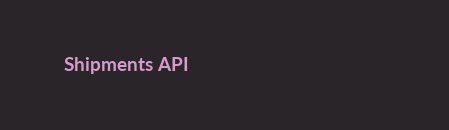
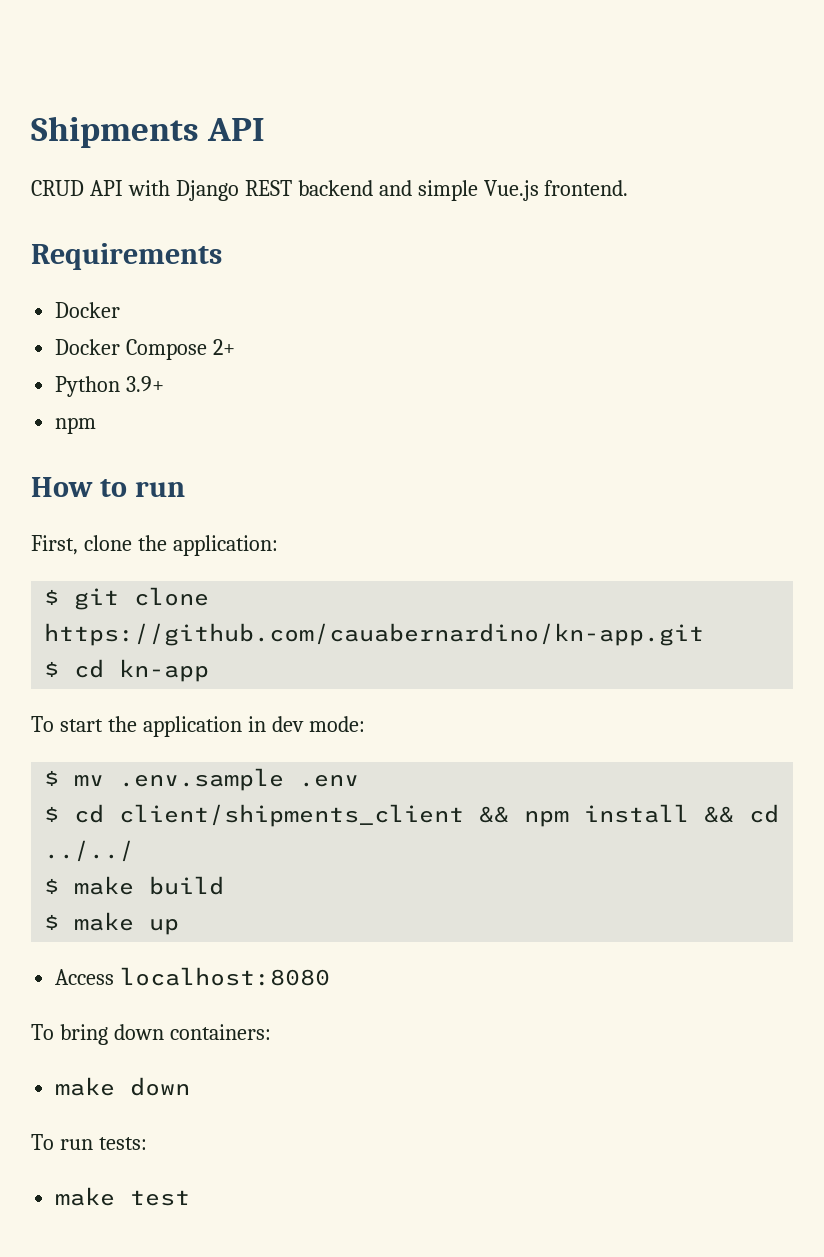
(190, 64) none -> [31,180,629,201] [31,243,222,270] [55,302,121,318] [55,339,236,360] [55,376,165,397] [55,417,97,434] [31,477,185,497] [31,535,278,556] [44,587,210,610] [44,623,705,646] [44,659,210,682] [31,716,365,737] [44,768,360,791] [44,804,780,827] [44,840,135,862] [44,876,225,895] [44,912,180,935] [55,967,331,986] [31,1024,271,1045] [55,1077,191,1096] [31,1134,147,1150] [55,1187,191,1206] // CRUD API with Django REST backend and simple Vue.js frontend. // Requirements // Docker // Docker Compose 2+ // Python 3.9+ // npm // How to run // First, clone the application: // $ git clone https://github.com/cauabernardino/kn-app.git // $ cd kn-app // To start the application in dev mode: // $ mv .env.sample .env // $ cd client/shipments_client && npm install && cd ../../ // $ make build // $ make up // Access localhost:8080 // To bring down containers: // make down // To run tests: // make test

